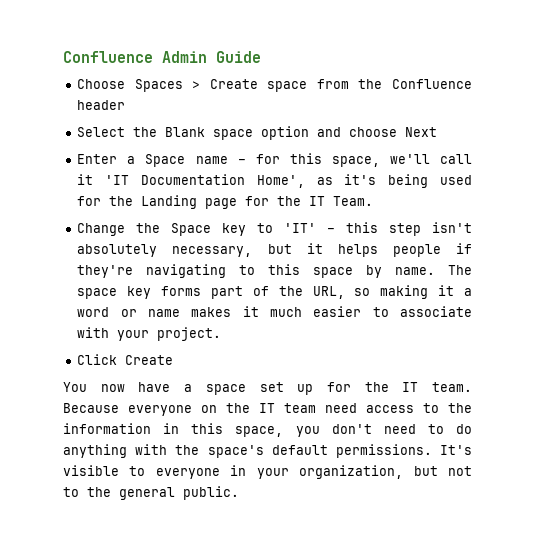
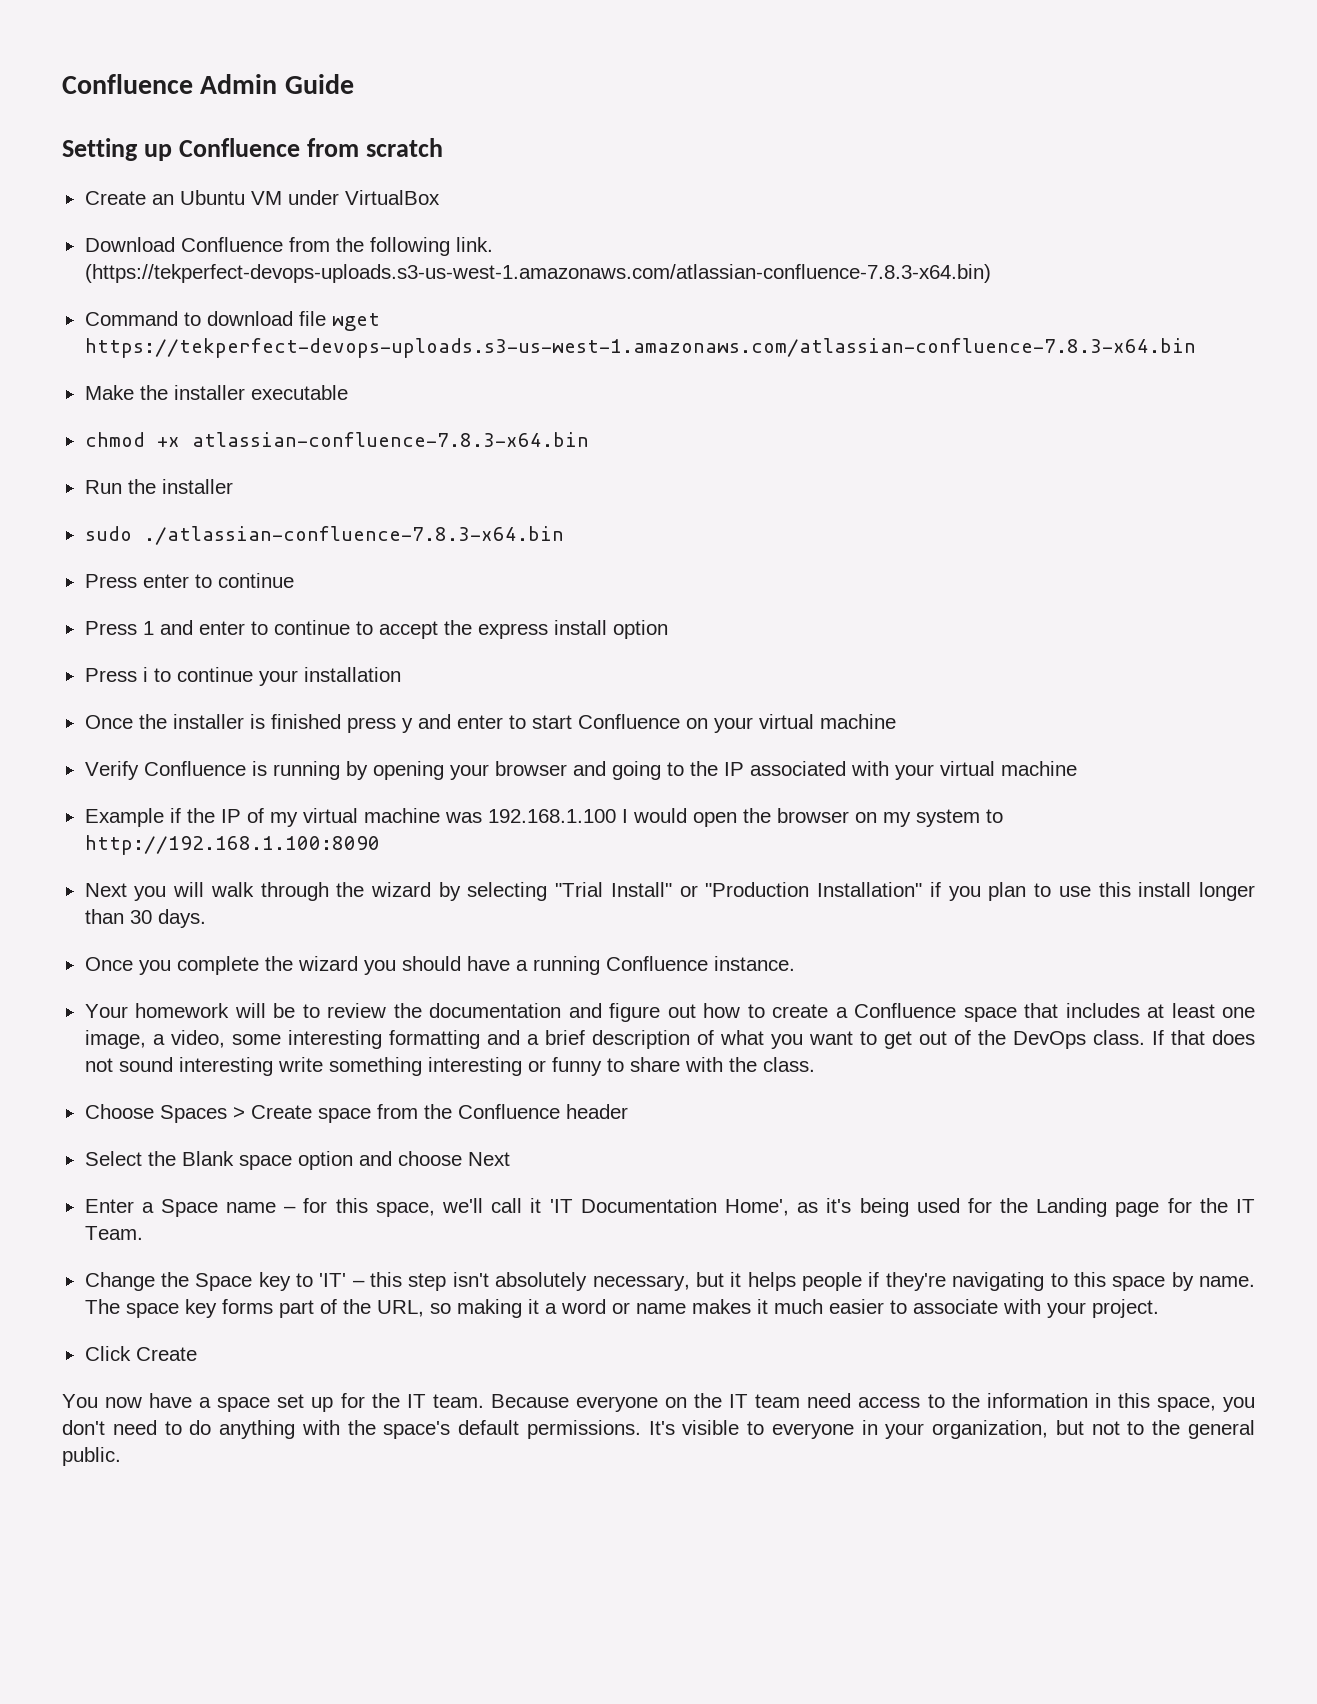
(261, 57) none -> [62,138,443,161] [84,190,440,205] [84,237,493,256] [84,264,991,283] [84,311,380,331] [84,338,1196,358] [84,385,348,400] [84,432,589,447] [84,479,233,494] [84,526,564,545] [84,573,294,588] [84,620,668,639] [84,667,401,686] [84,714,896,733] [84,761,1077,780] [84,808,1003,827] [84,835,380,855] [84,882,1255,901] [84,909,206,928] [84,956,795,975] [84,1003,1256,1022] [84,1030,1256,1049] [84,1057,815,1076] // Setting up Confluence from scratch // Create an Ubuntu VM under VirtualBox // Download Confluence from the following link. (https://tekperfect-devops-uploads.s3-us-west-1.amazonaws.com/atlassian-confluence-7.8.3-x64.bin) // Command to download file wget https://tekperfect-devops-uploads.s3-us-west-1.amazonaws.com/atlassian-confluence-7.8.3-x64.bin // Make the installer executable // chmod +x atlassian-confluence-7.8.3-x64.bin // Run the installer // sudo ./atlassian-confluence-7.8.3-x64.bin // Press enter to continue // Press 1 and enter to continue to accept the express install option // Press i to continue your installation // Once the installer is finished press y and enter to start Confluence on your virtual machine // Verify Confluence is running by opening your browser and going to the IP associated with your virtual machine // Example if the IP of my virtual machine was 192.168.1.100 I would open the browser on my system to http://192.168.1.100:8090 // Next you will walk through the wizard by selecting "Trial Install" or "Production Installation" if you plan to use this install longer than 30 days. // Once you complete the wizard you should have a running Confluence instance. // Your homework will be to review the documentation and figure out how to create a Confluence space that includes at least one image, a video, some interesting formatting and a brief description of what you want to get out of the DevOps class. If that does not sound interesting write something interesting or funny to share with the class.

